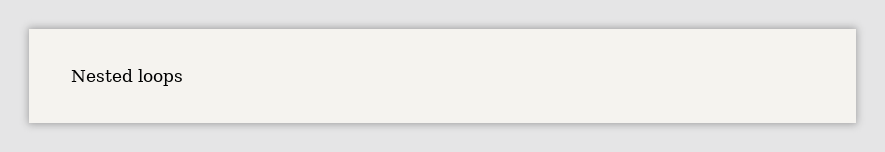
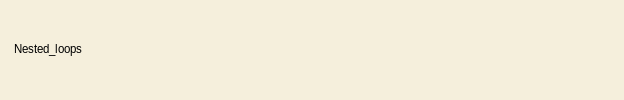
[71,69,183,86] Nested loops -> [14,44,82,56] Nested_loops

